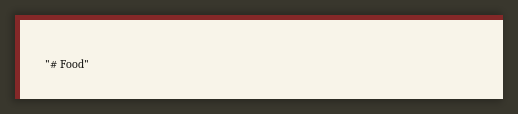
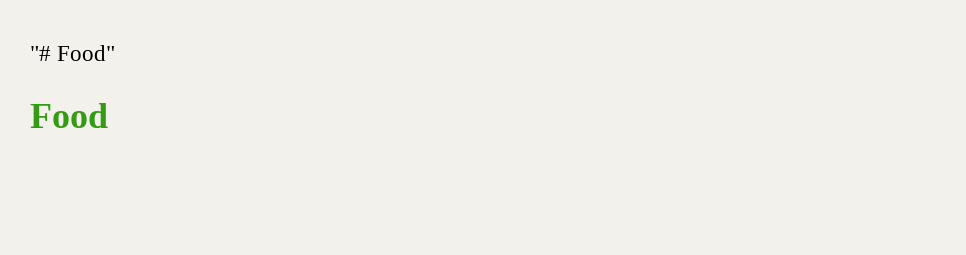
(90, 63) none -> [30,103,108,128] // Food

